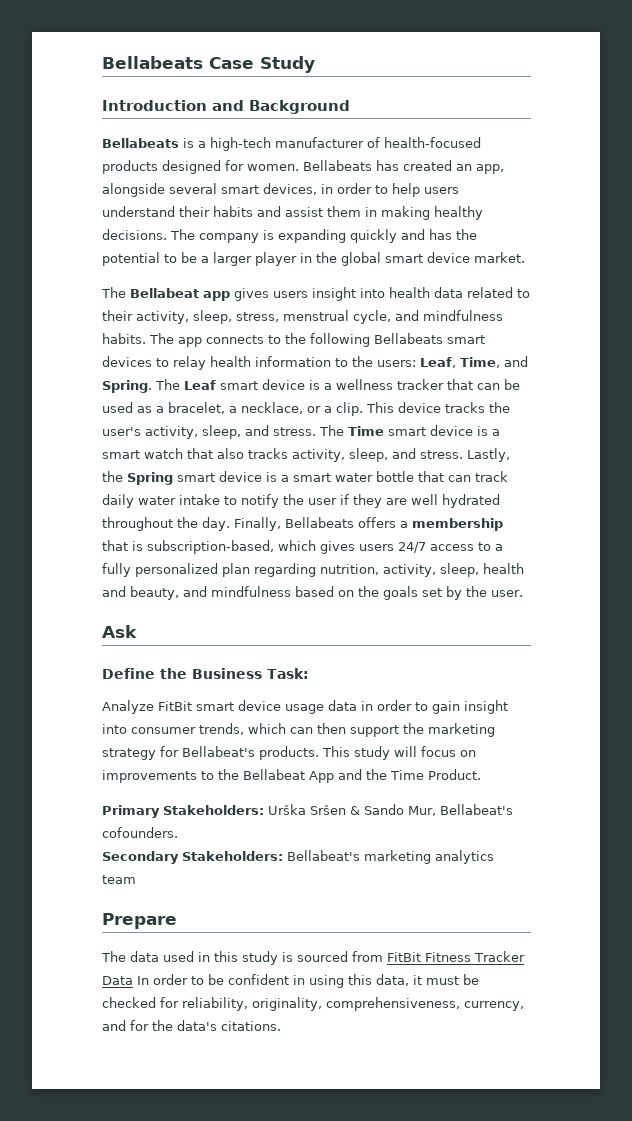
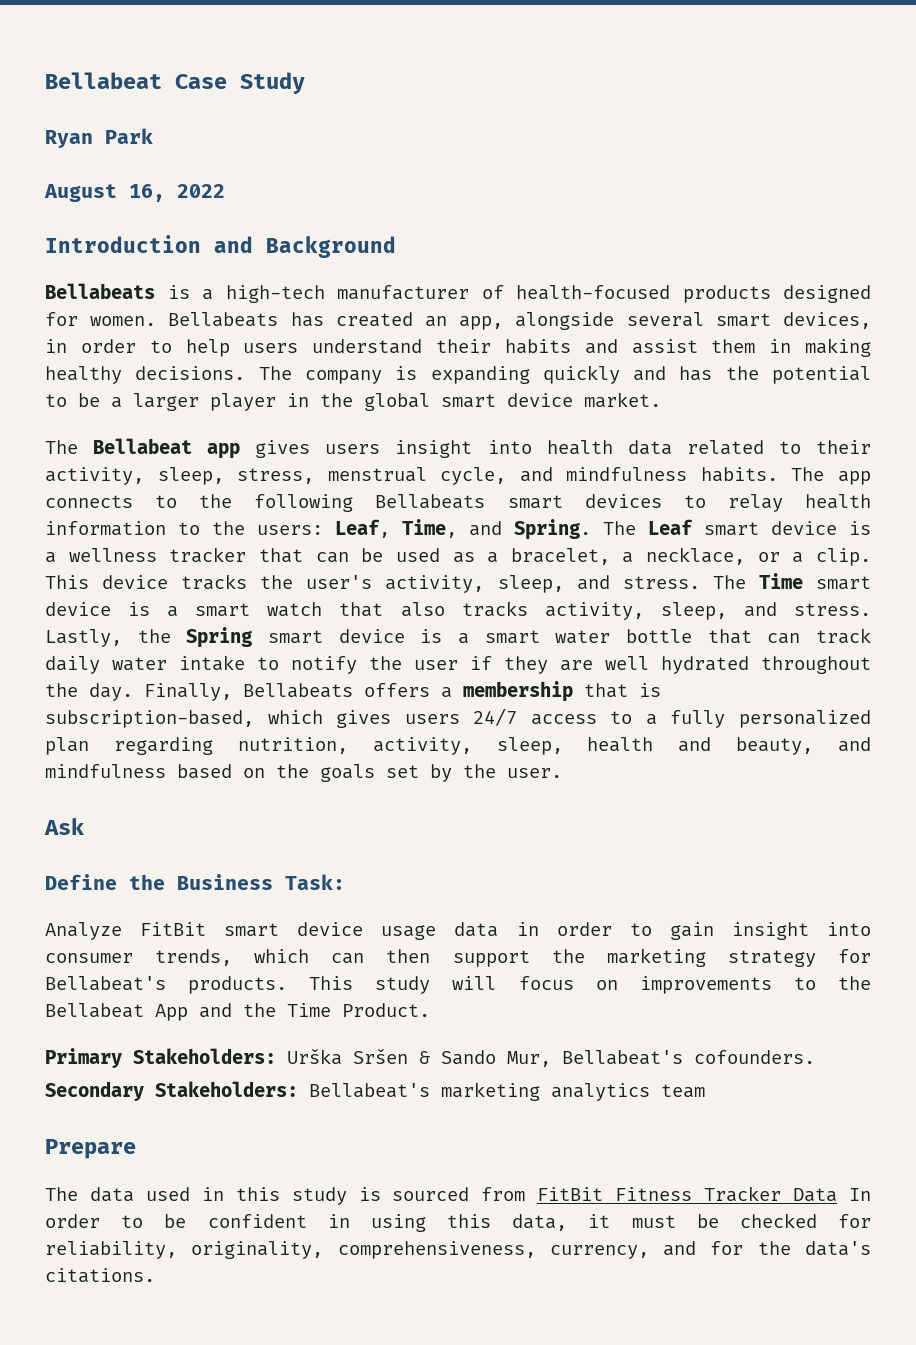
[102,56,203,69] Bellabeats -> [45,72,162,89] Bellabeat
(315, 64) none -> [45,128,153,148] [44,184,225,202] // Ryan Park // August 16, 2022

